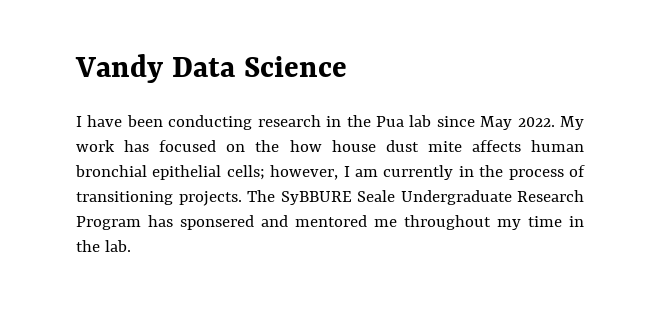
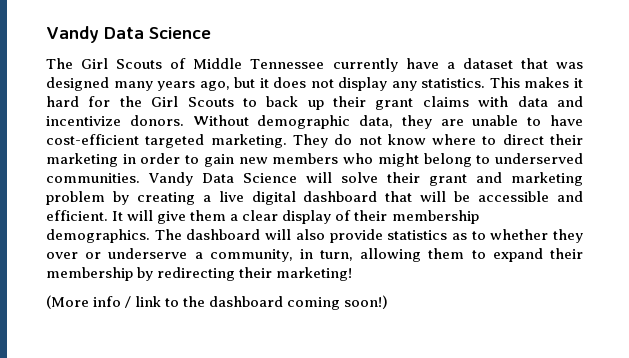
[76,115,585,130] [76,140,584,152] [75,165,585,180] [76,190,584,206] [76,215,584,230] [76,240,131,252] I have been conducting research in the Pua lab since May 2022. My work has focused on the how house dust mite affects human bronchial epithelial cells; however, I am currently in the process of transitioning projects. The SyBBURE Seale Undergraduate Research Program has sponsered and mentored me throughout my time in the lab. -> [46,58,583,72] [46,77,584,91] [46,96,583,110] [46,115,583,129] [46,134,584,148] [46,153,584,167] [46,172,583,186] [46,191,584,205] [46,210,479,224] [46,229,583,243] [46,248,583,262] [46,267,353,281] [46,295,389,310] The Girl Scouts of Middle Tennessee currently have a dataset that was designed many years ago, but it does not display any statistics. This makes it hard for the Girl Scouts to back up their grant claims with data and incentivize donors. Without demographic data, they are unable to have cost-efficient targeted marketing. They do not know where to direct their marketing in order to gain new members who might belong to underserved communities. Vandy Data Science will solve their grant and marketing problem by creating a live digital dashboard that will be accessible and efficient. It will give them a clear display of their membership demographics. The dashboard will also provide statistics as to whether they over or underserve a community, in turn, allowing them to expand their membership by redirecting their marketing! // (More info / link to the dashboard coming soon!)

